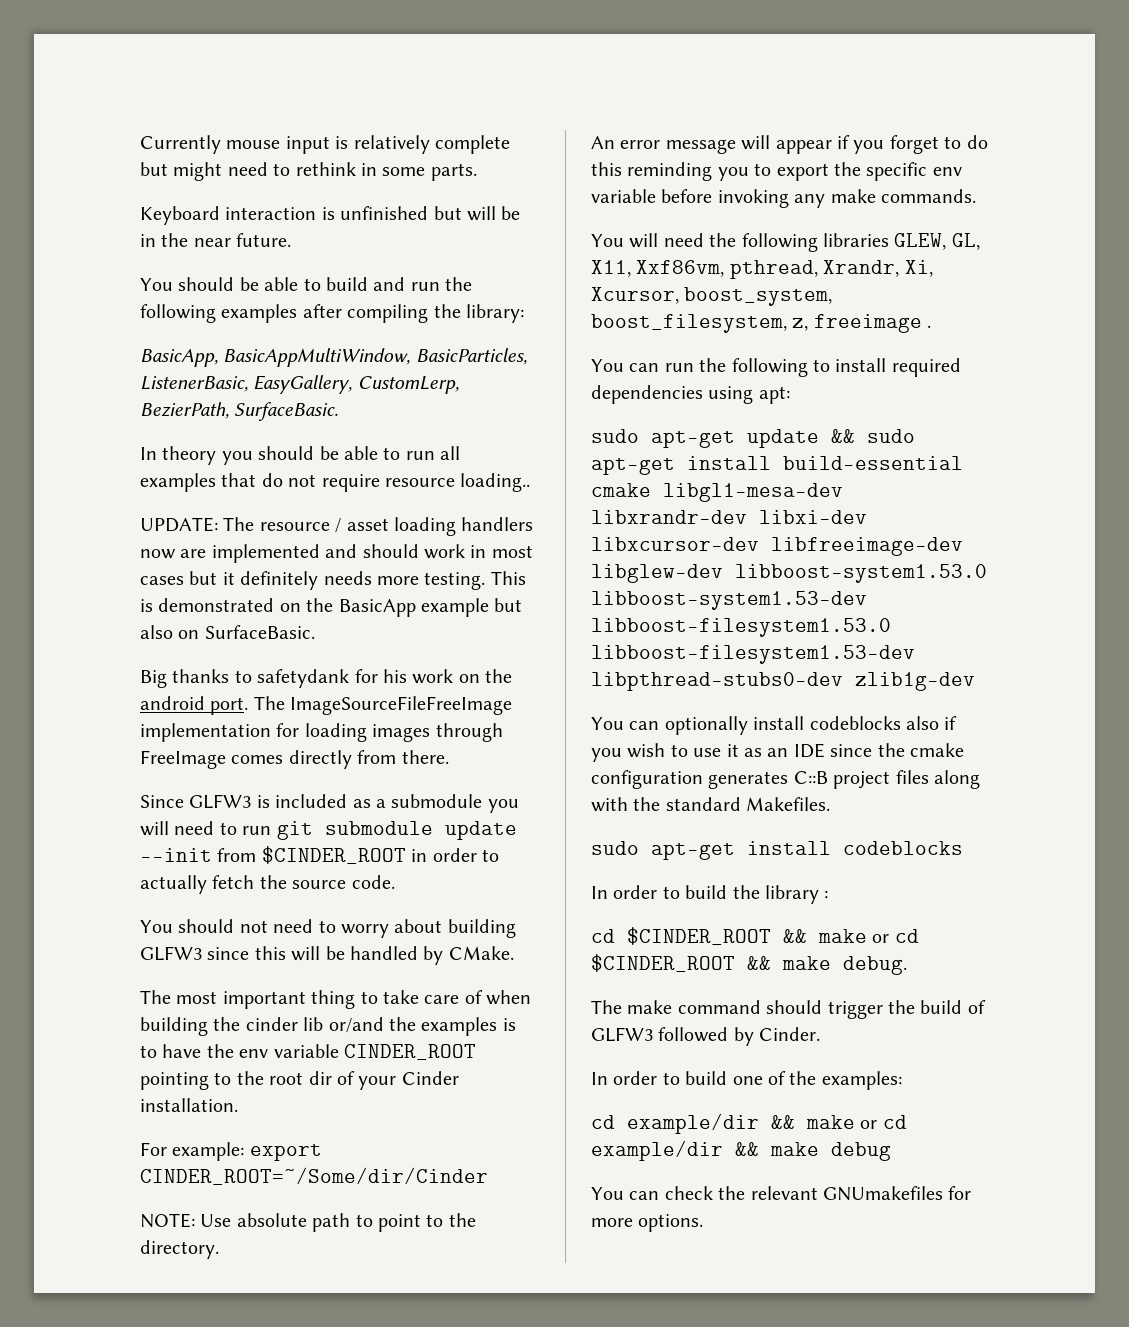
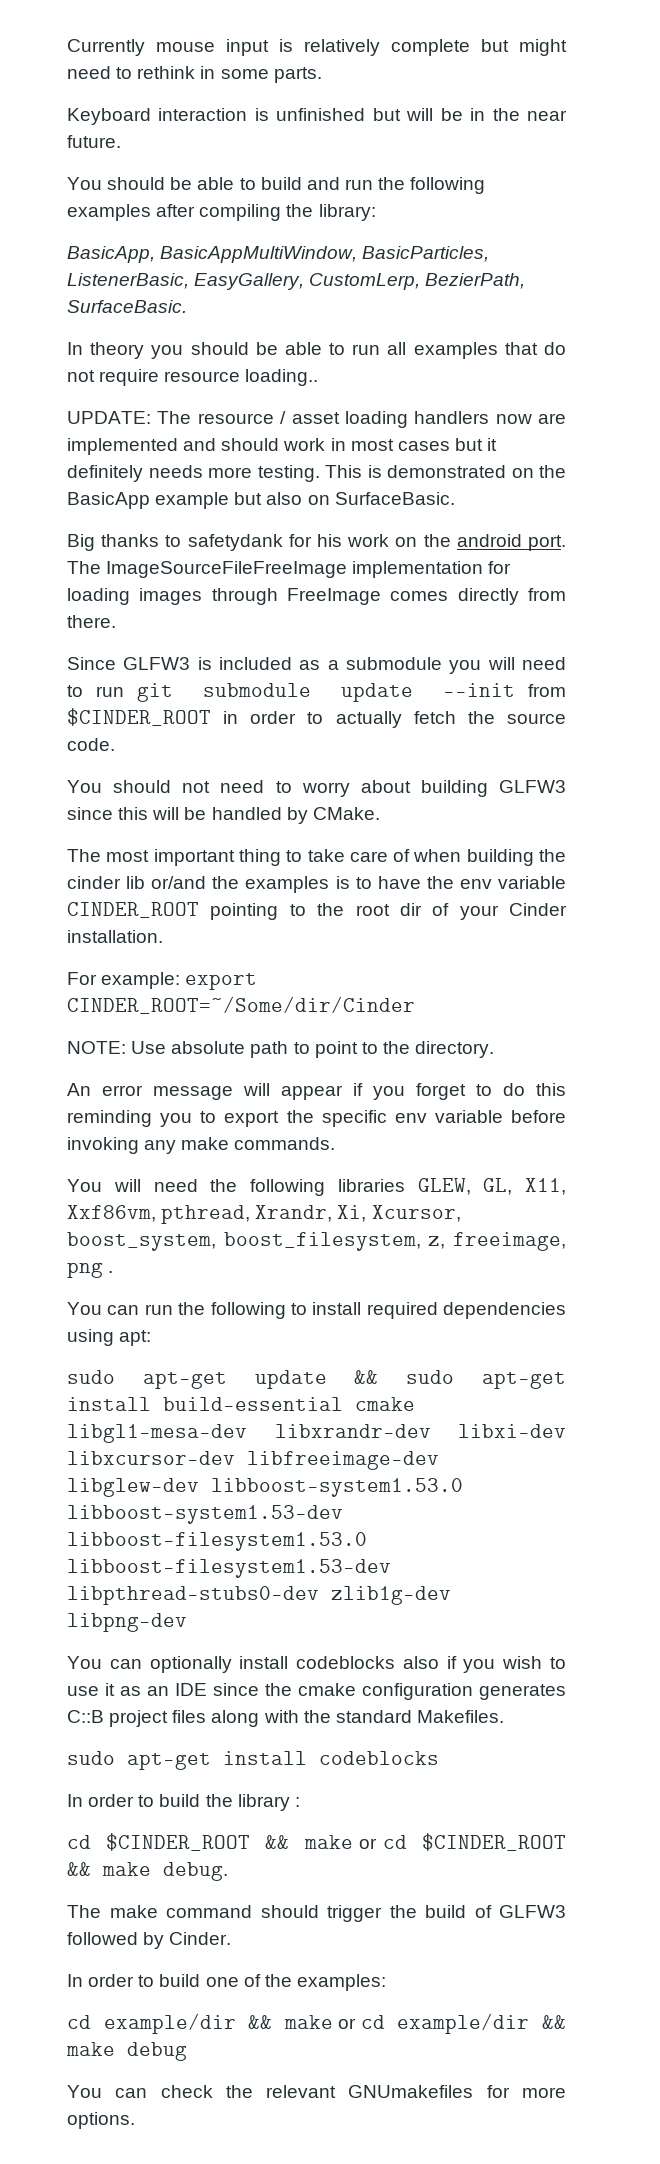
[813,314,922,333] freeimage -> [453,1232,566,1251] [67,1262,103,1278] freeimage, png
(975, 681) none -> [67,1613,187,1632] libpng-dev

